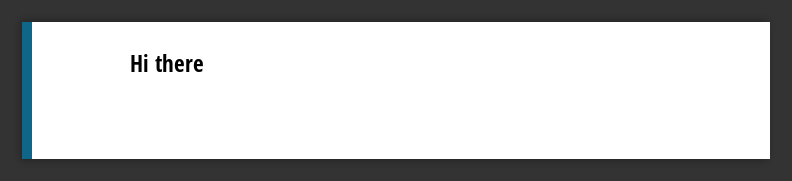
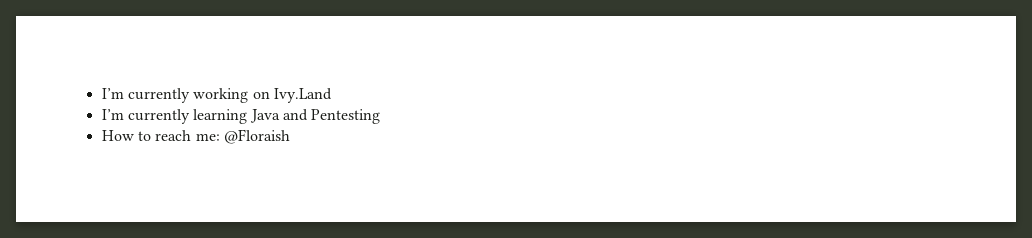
[130,54,205,72] Hi there -> [101,88,332,103] [101,109,381,124] [101,129,290,144] I’m currently working on Ivy.Land // I’m currently learning Java and Pentesting // How to reach me: @Floraish

